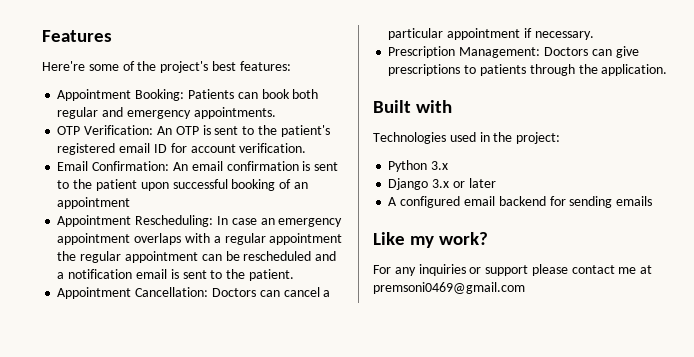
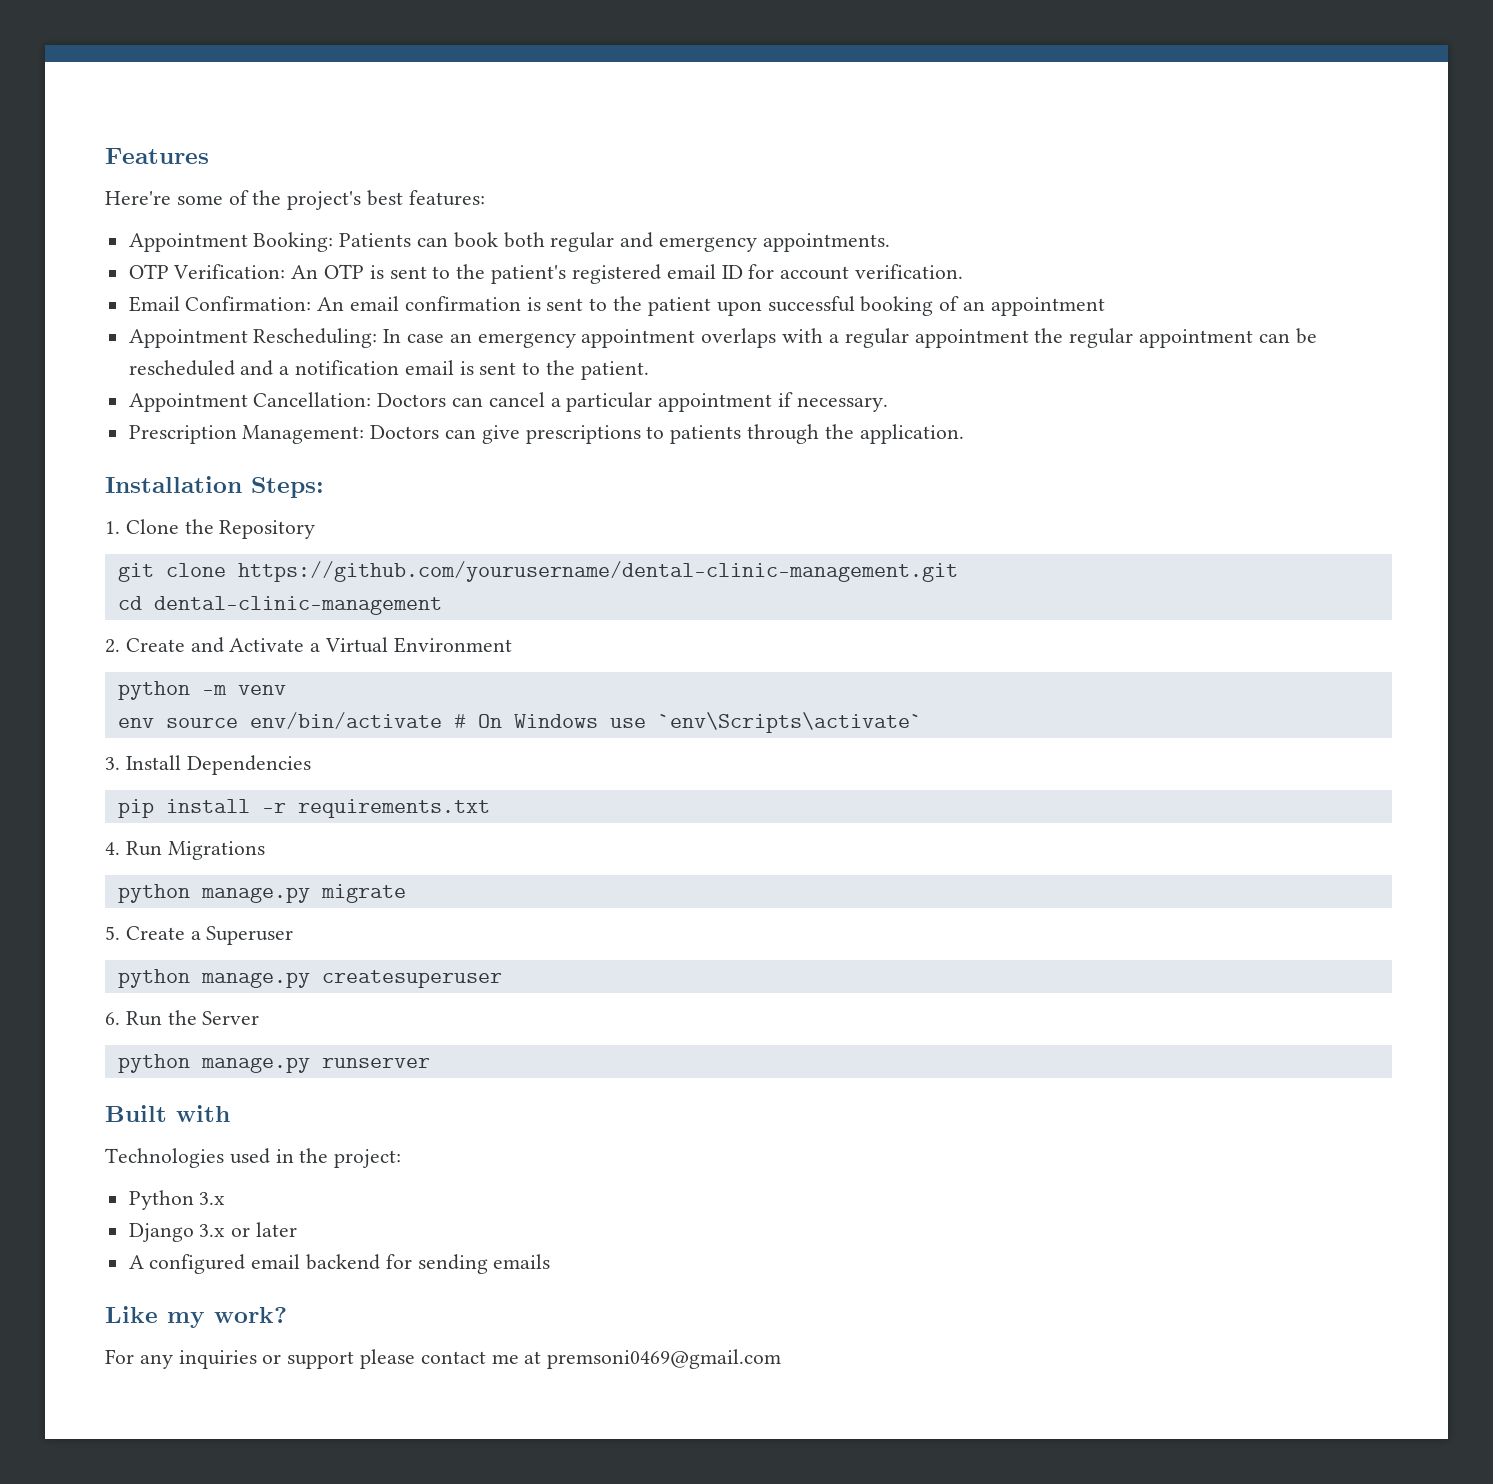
(668, 70) none -> [105,476,324,498] [105,519,316,539] [117,561,958,582] [117,596,442,615] [105,637,512,653] [117,681,286,700] [117,712,922,733] [105,755,311,775] [117,799,490,818] [105,841,265,860] [117,884,406,903] [105,926,294,945] [117,969,502,988] [105,1010,260,1026] [117,1054,430,1073] // Installation Steps: // 1. Clone the Repository // git clone https://github.com/yourusername/dental-clinic-management.git // cd dental-clinic-management // 2. Create and Activate a Virtual Environment // python -m venv // env source env/bin/activate # On Windows use `env\Scripts\activate` // 3. Install Dependencies // pip install -r requirements.txt // 4. Run Migrations // python manage.py migrate // 5. Create a Superuser // python manage.py createsuperuser // 6. Run the Server // python manage.py runserver

